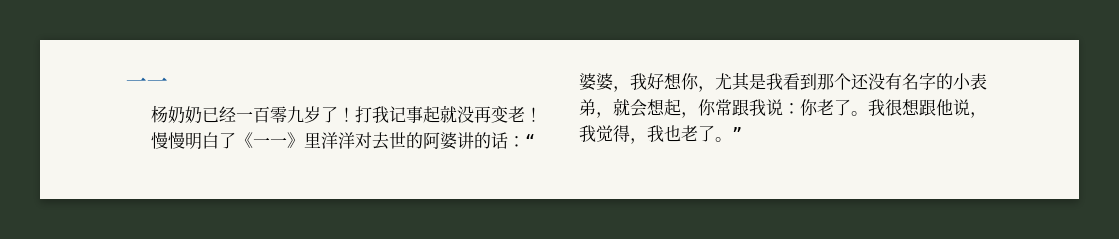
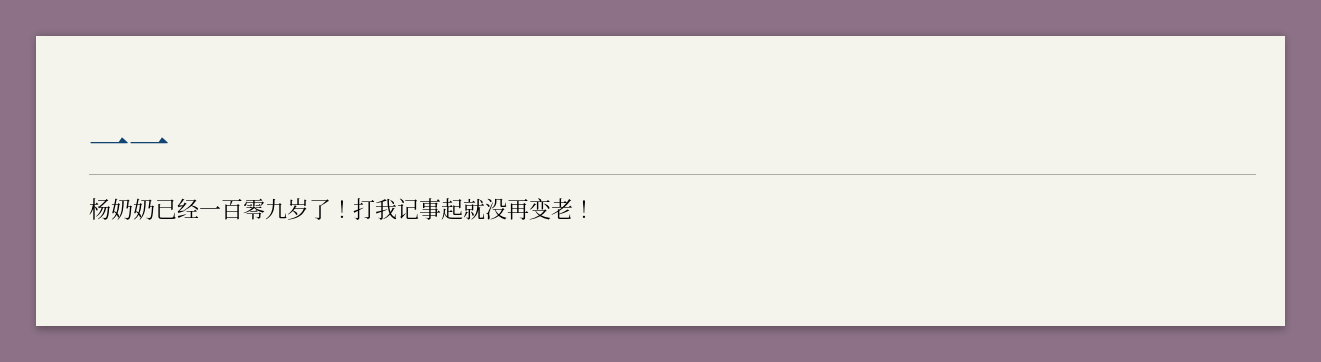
[151,132,536,150] [579,72,987,92] [579,98,987,118] [579,125,742,144] // 慢慢明白了《一一》里洋洋对去世的阿婆讲的话：“婆婆，我好想你，尤其是我看到那个还没有名字的小表弟，就会想起，你常跟我说：你老了。我很想跟他说，我觉得，我也老了。” -> (595, 209) none

